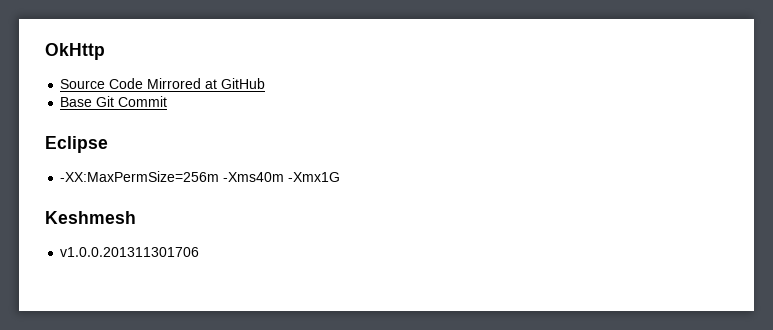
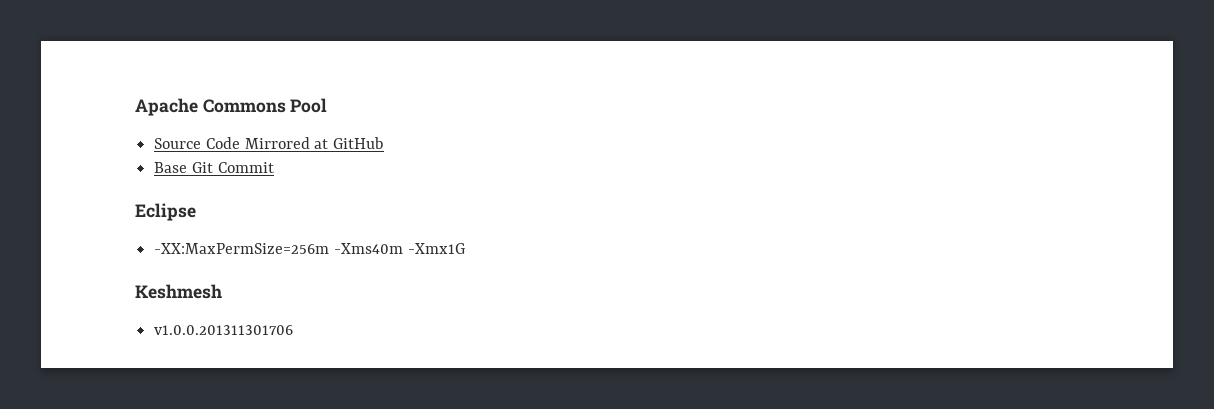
[45,43,105,60] OkHttp -> [135,98,328,116] Apache Commons Pool

